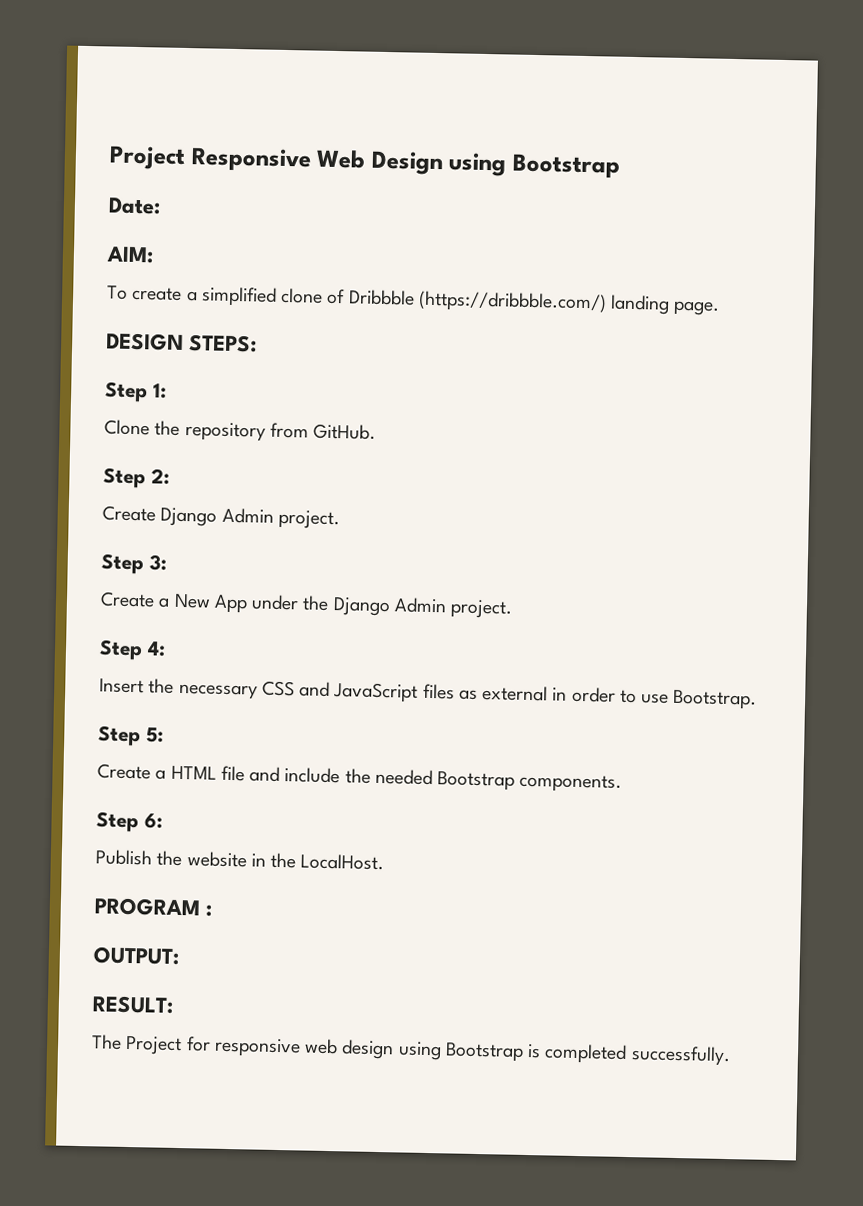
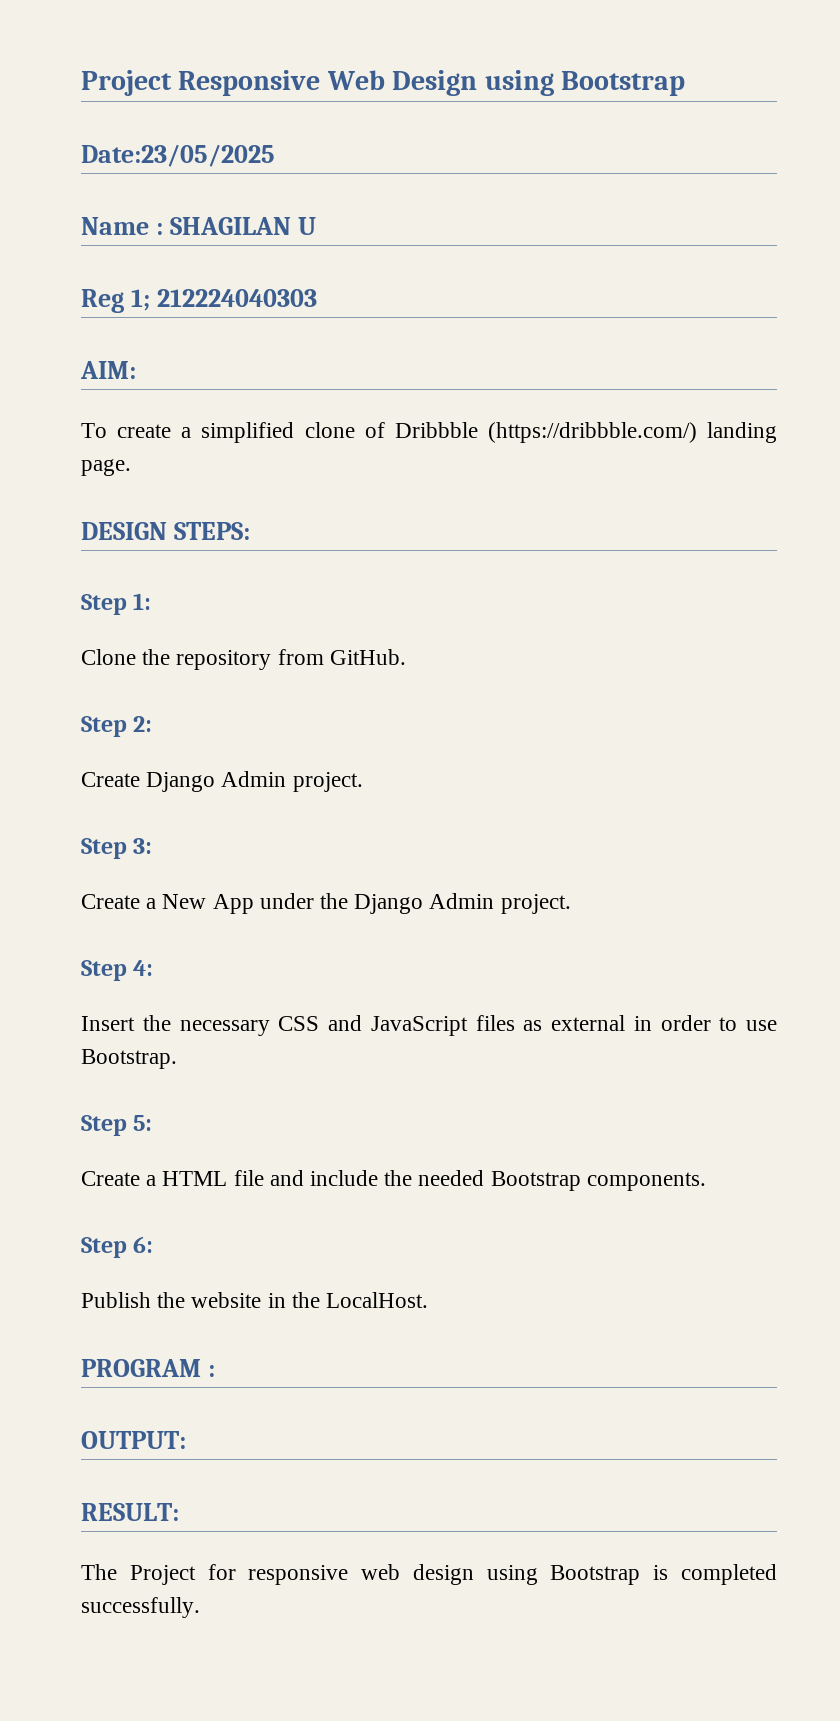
[108,197,161,215] Date: -> [81,144,275,167] [81,217,316,235] [81,289,317,313] Date:23/05/2025 // Name : SHAGILAN U // Reg 1; 212224040303

